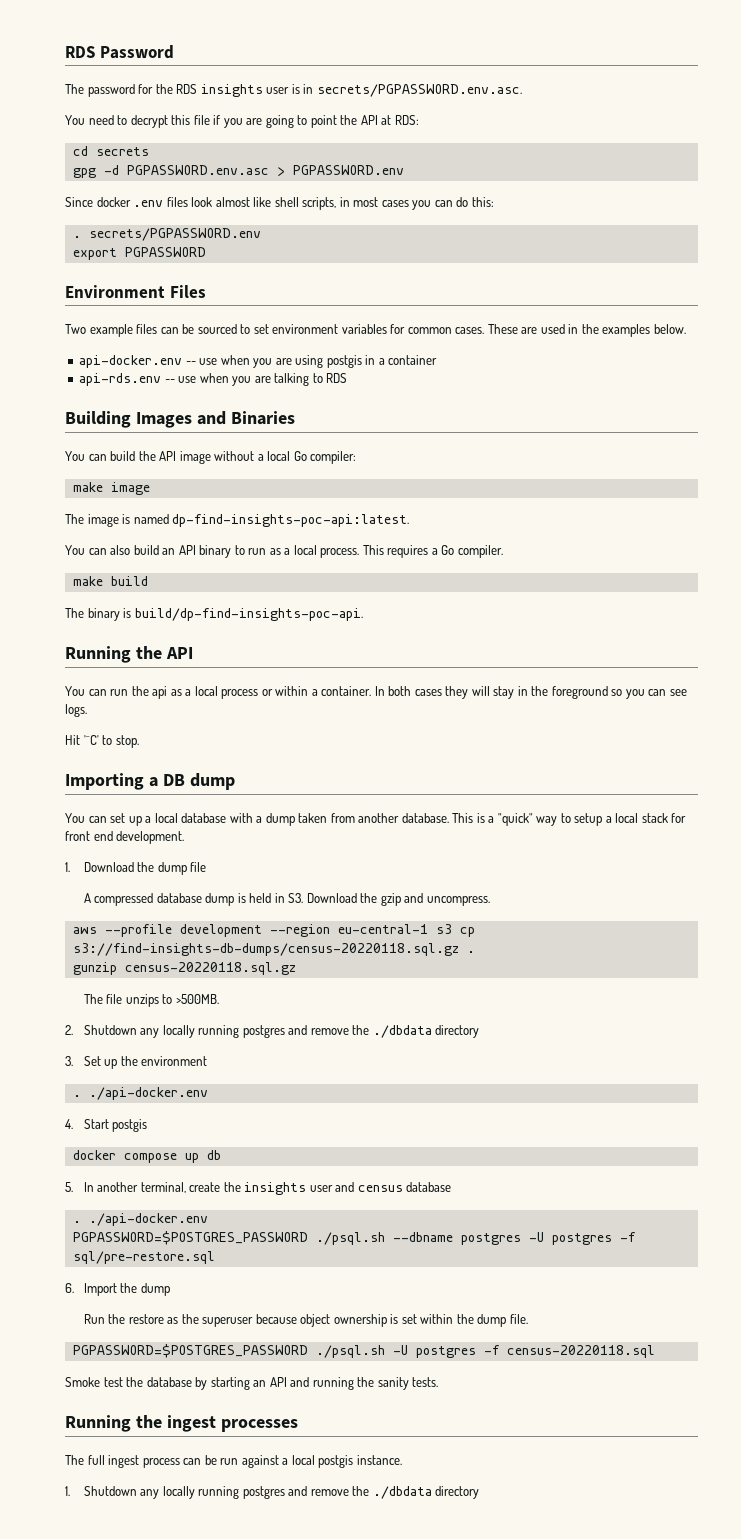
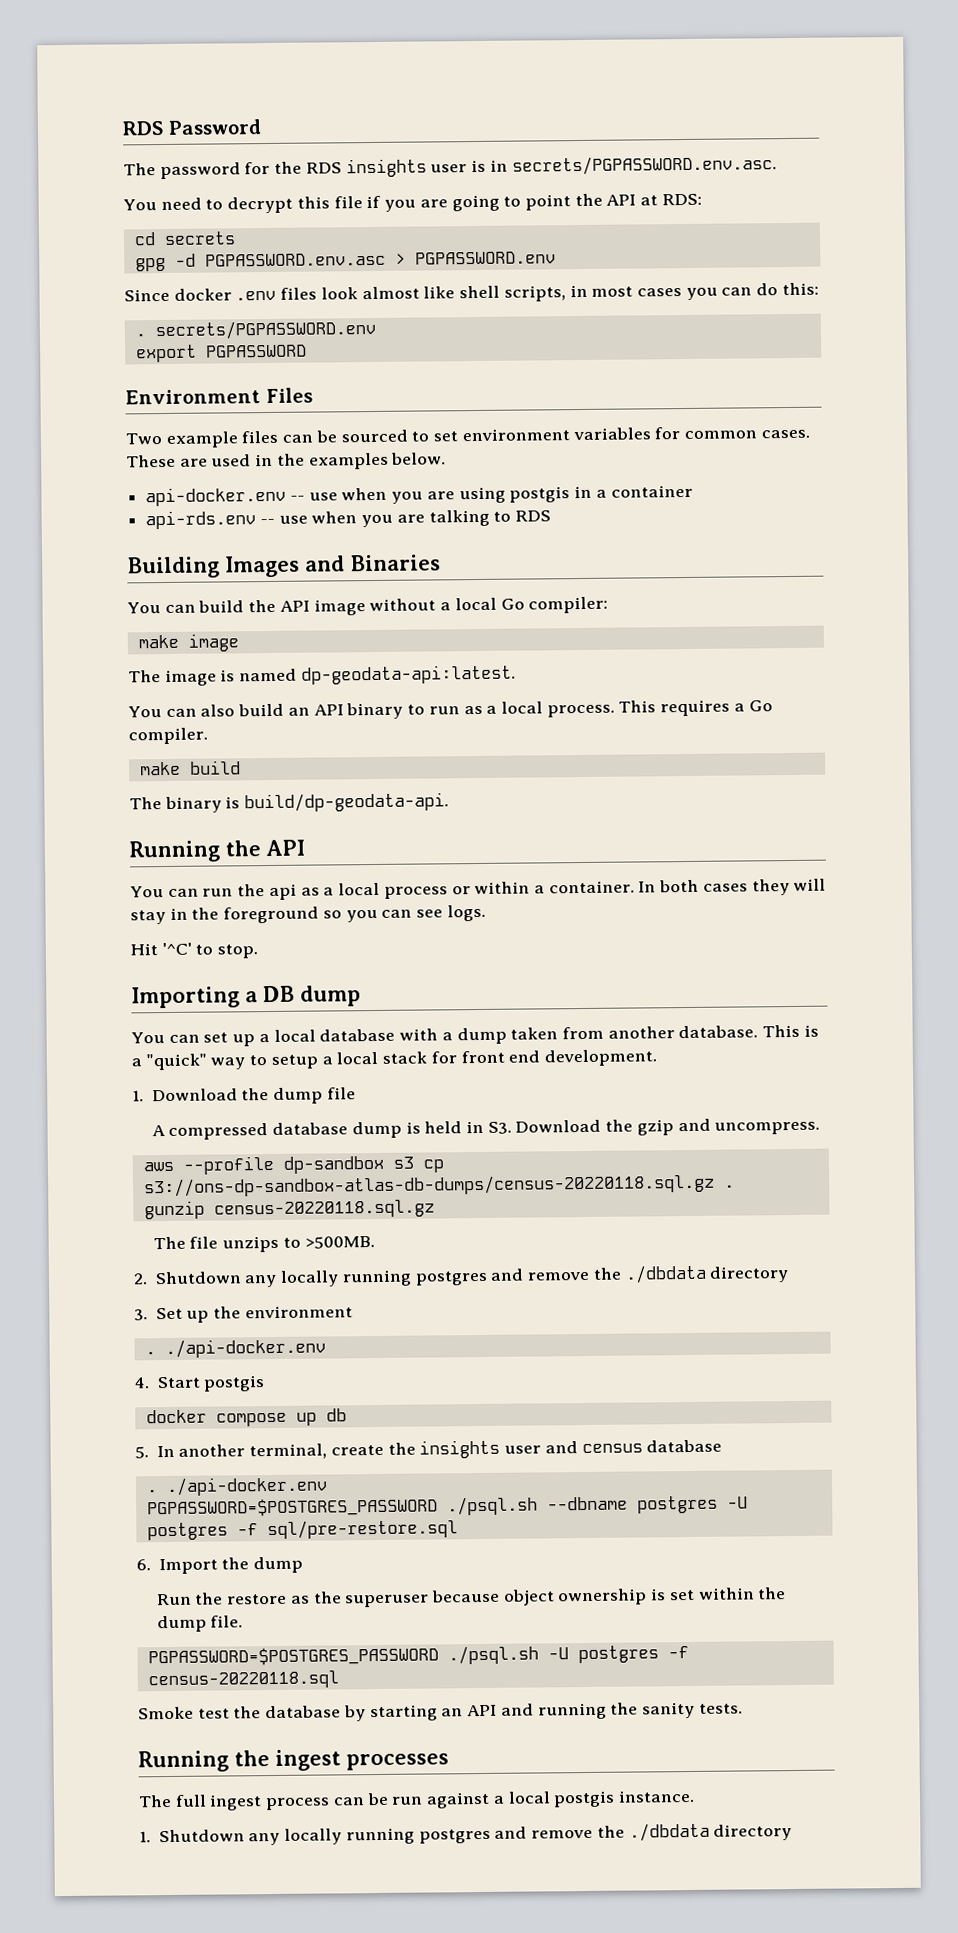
[172,514,410,527] dp-find-insights-poc-api:latest. -> [300,664,516,685] dp-geodata-api:latest.
[134,608,363,621] build/dp-find-insights-poc-api. -> [244,792,450,813] build/dp-geodata-api.
[179,924,428,937] development --region eu-central-1 -> [282,1155,384,1174] dp-sandbox
[72,943,459,956] s3://find-insights-db-dumps/census-20220118.sql.gz -> [143,1173,715,1198] s3://ons-dp-sandbox-atlas-db-dumps/census-20220118.sql.gz

